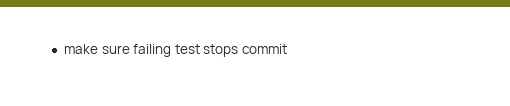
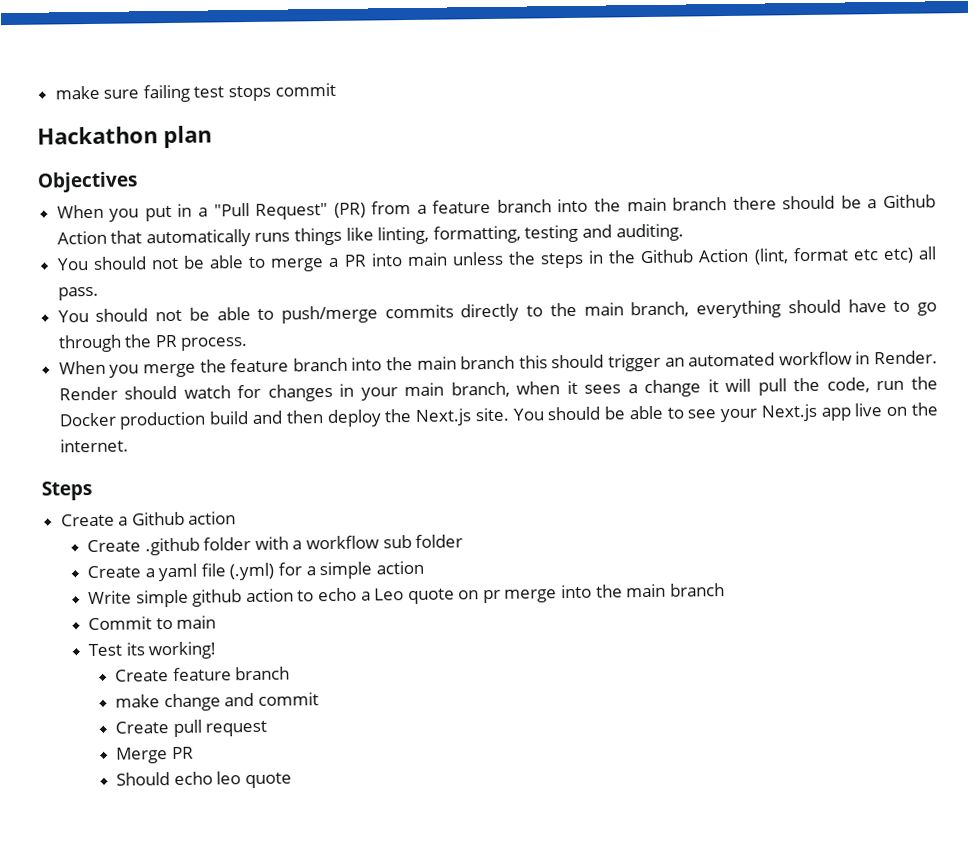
(288, 49) none -> [37,125,212,149] [37,171,138,193] [56,194,936,222] [56,223,684,248] [56,246,937,272] [57,286,99,301] [57,299,938,324] [57,334,249,353] [58,350,939,378] [58,376,938,402] [58,402,939,430] [59,438,129,453] [41,481,92,501] [60,511,237,527] [86,534,464,556] [86,560,424,582] [87,583,725,608] [87,615,217,631] [87,641,217,660] [115,666,291,682] [115,692,320,712] [115,719,268,738] [116,746,194,764] [116,771,293,789] // Hackathon plan // Objectives // When you put in a "Pull Request" (PR) from a feature branch into the main branch there should be a Github Action that automatically runs things like linting, formatting, testing and auditing. // You should not be able to merge a PR into main unless the steps in the Github Action (lint, format etc etc) all pass. // You should not be able to push/merge commits directly to the main branch, everything should have to go through the PR process. // When you merge the feature branch into the main branch this should trigger an automated workflow in Render. Render should watch for changes in your main branch, when it sees a change it will pull the code, run the Docker production build and then deploy the Next.js site. You should be able to see your Next.js app live on the internet. // Steps // Create a Github action // Create .github folder with a workflow sub folder // Create a yaml file (.yml) for a simple action // Write simple github action to echo a Leo quote on pr merge into the main branch // Commit to main // Test its working! // Create feature branch // make change and commit // Create pull request // Merge PR // Should echo leo quote

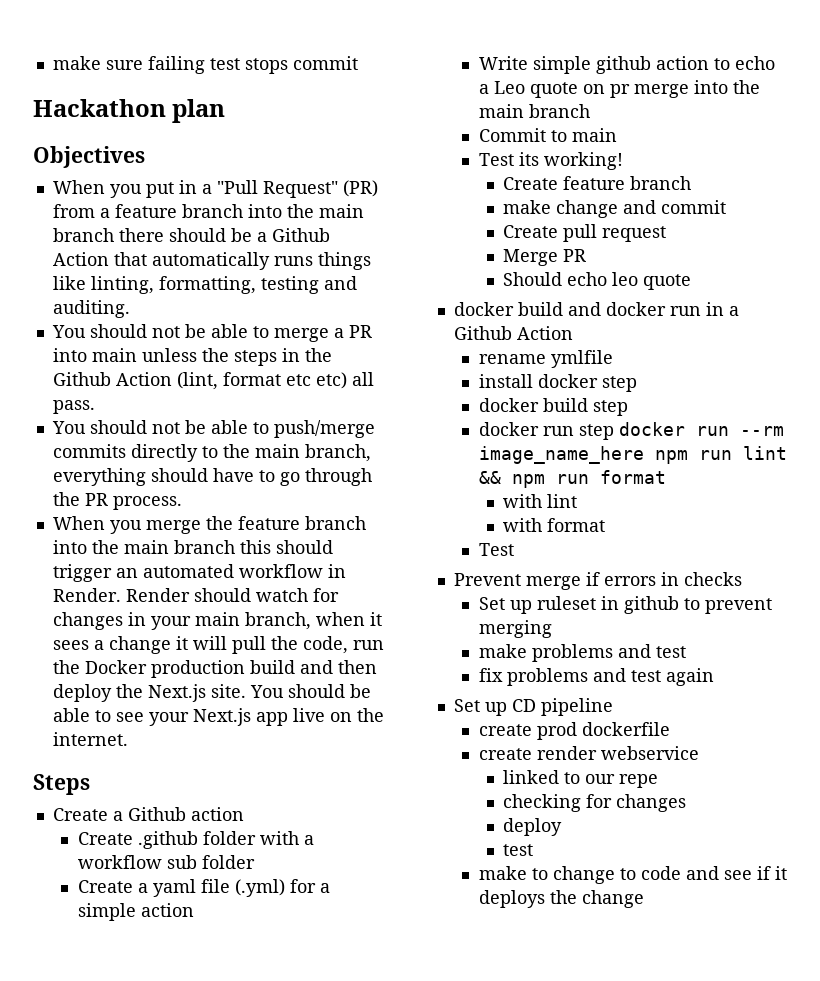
(293, 780) none -> [453,302,739,316] [453,326,573,340] [478,350,613,368] [478,374,637,392] [478,398,628,416] [478,422,784,440] [478,446,787,464] [478,470,666,488] [503,494,578,508] [503,518,606,532] [478,543,514,556] [453,572,742,590] [478,596,772,614] [478,620,552,638] [478,644,686,662] [478,668,714,686] [453,698,613,716] [478,722,670,740] [478,746,699,760] [503,770,659,788] [503,794,687,812] [503,818,563,836] [503,844,534,856] [478,866,787,884] [478,890,644,908] // docker build and docker run in a Github Action // rename ymlfile // install docker step // docker build step // docker run step docker run --rm image_name_here npm run lint && npm run format // with lint // with format // Test // Prevent merge if errors in checks // Set up ruleset in github to prevent merging // make problems and test // fix problems and test again // Set up CD pipeline // create prod dockerfile // create render webservice // linked to our repe // checking for changes // deploy // test // make to change to code and see if it deploys the change

